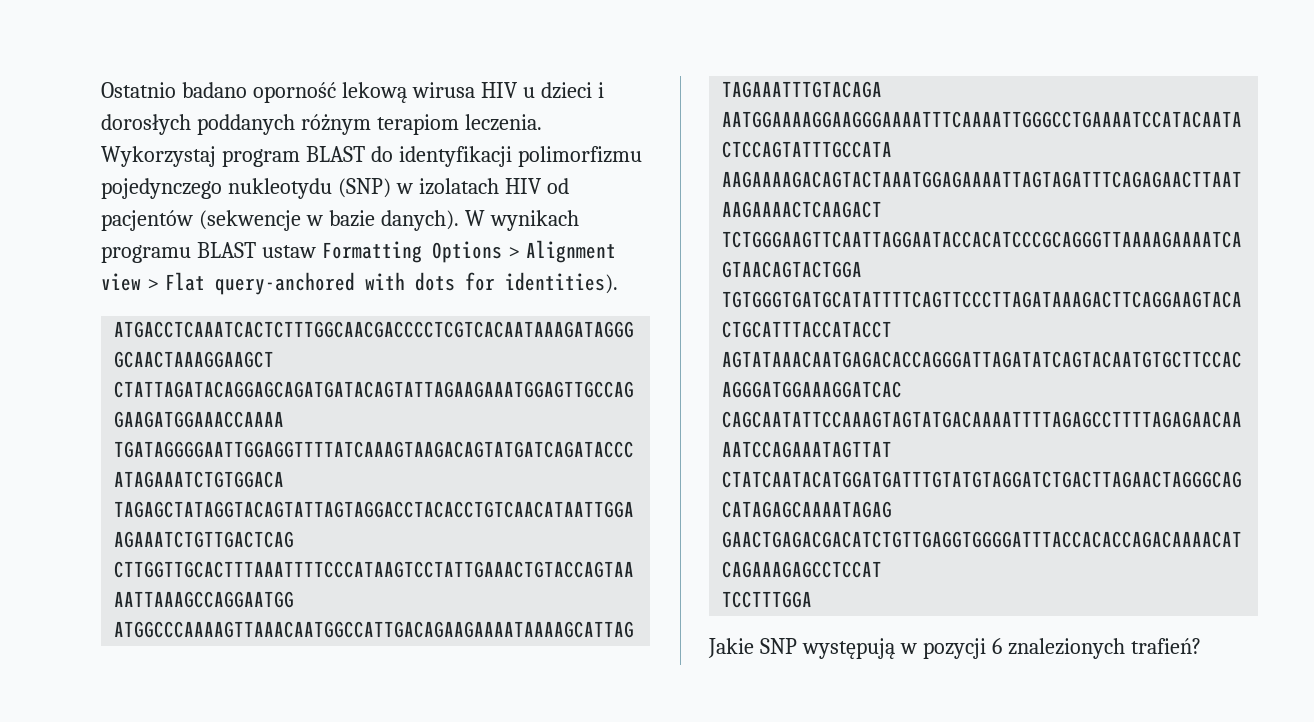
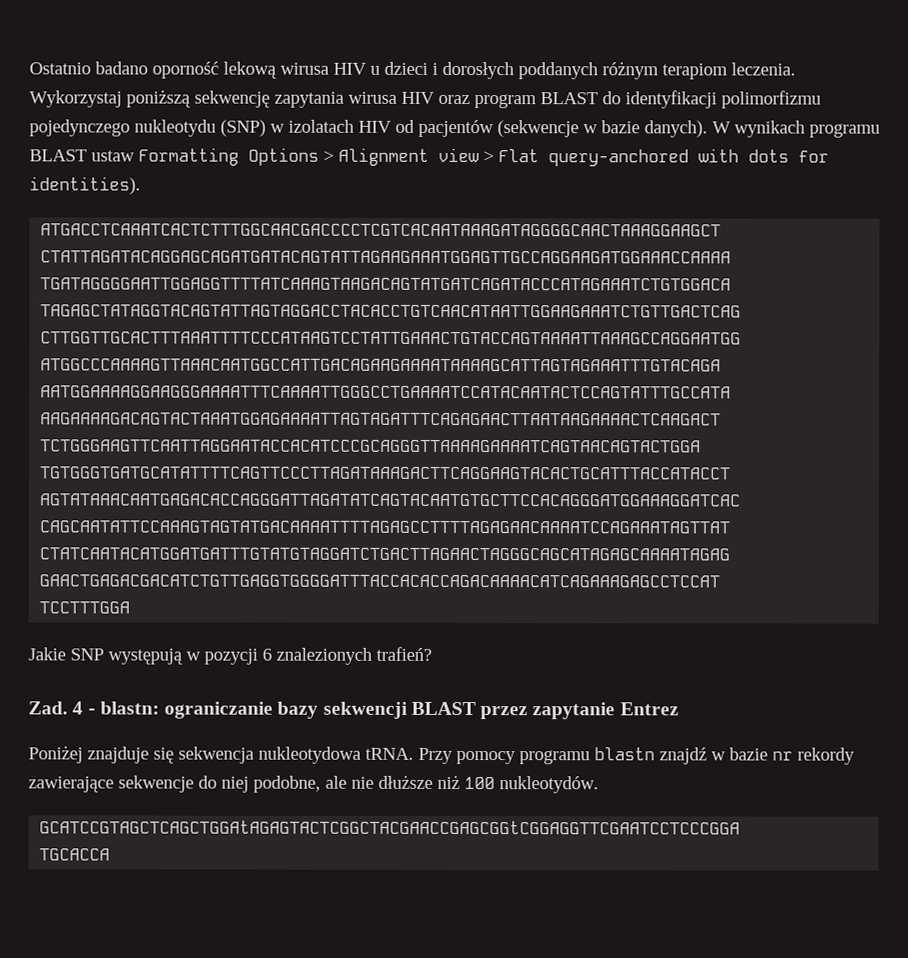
(216, 156) none -> [126,89,470,108] poniższą sekwencję zapytania wirusa HIV oraz
(1201, 646) none -> [28,701,679,720] [28,745,855,765] [28,774,599,794] [39,820,741,835] [39,848,111,861] // Zad. 4 - blastn: ograniczanie bazy sekwencji BLAST przez zapytanie Entrez // Poniżej znajduje się sekwencja nukleotydowa tRNA. Przy pomocy programu blastn znajdź w bazie nr rekordy zawierające sekwencje do niej podobne, ale nie dłuższe niż 100 nukleotydów. // GCATCCGTAGCTCAGCTGGAtAGAGTACTCGGCTACGAACCGAGCGGtCGGAGGTTCGAATCCTCCCGGA // TGCACCA

